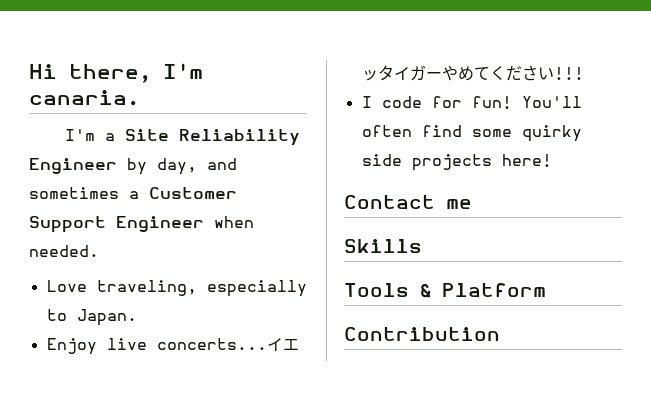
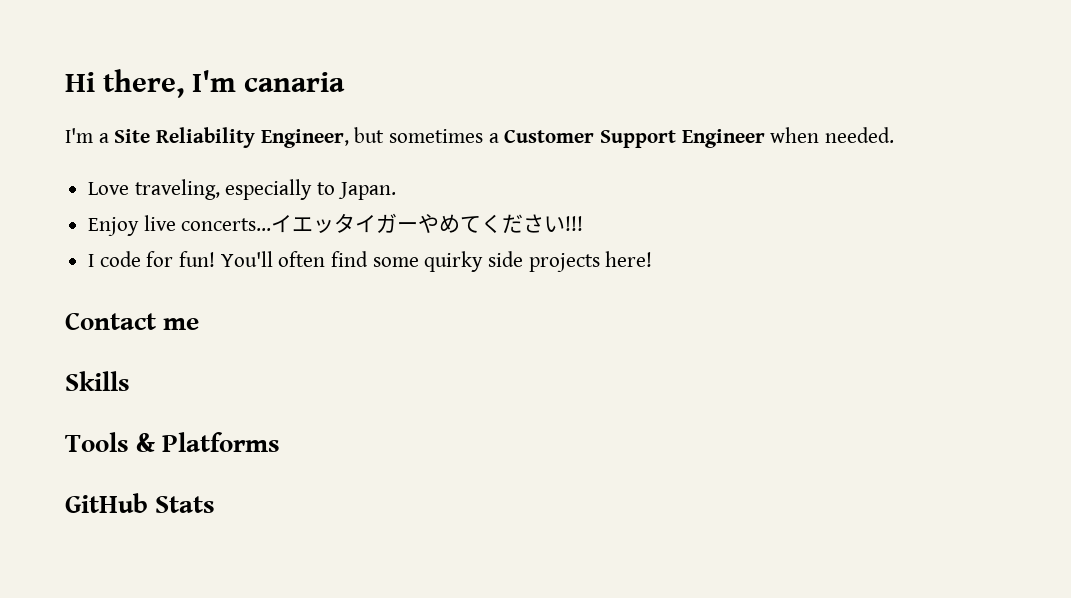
[29,90,139,106] canaria. -> [244,72,345,92] canaria
[29,158,237,175] Engineer by day, and -> [260,127,385,148] Engineer, but
[442,283,546,297] [344,327,500,341] Platform // Contribution -> [162,432,281,452] [65,493,216,513] Platforms // GitHub Stats

